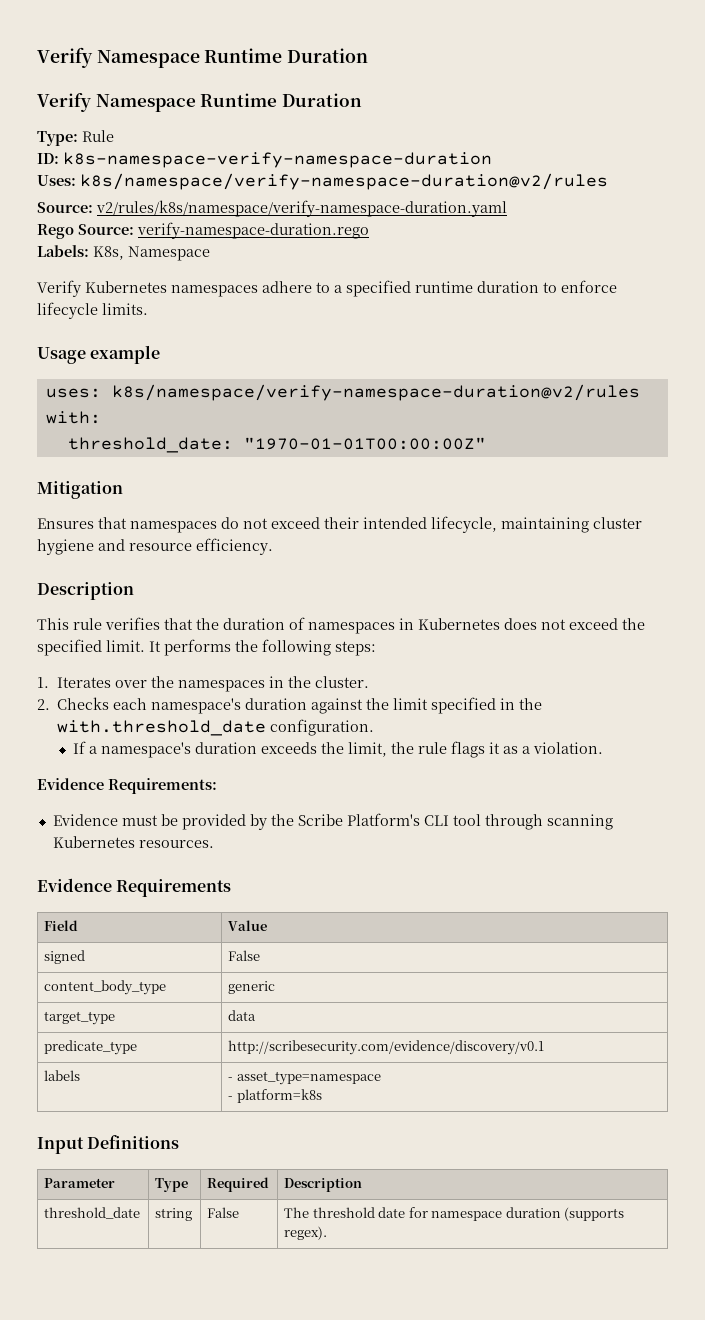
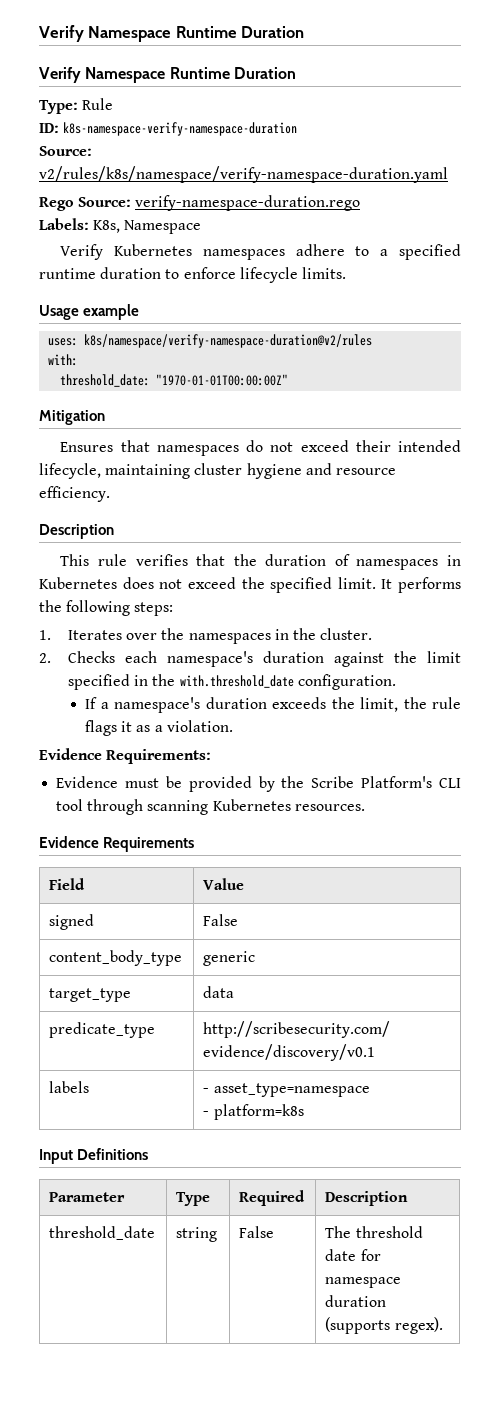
[37,173,608,190] // Uses: k8s/namespace/verify-namespace-duration@v2/rules -> (298, 129) none

